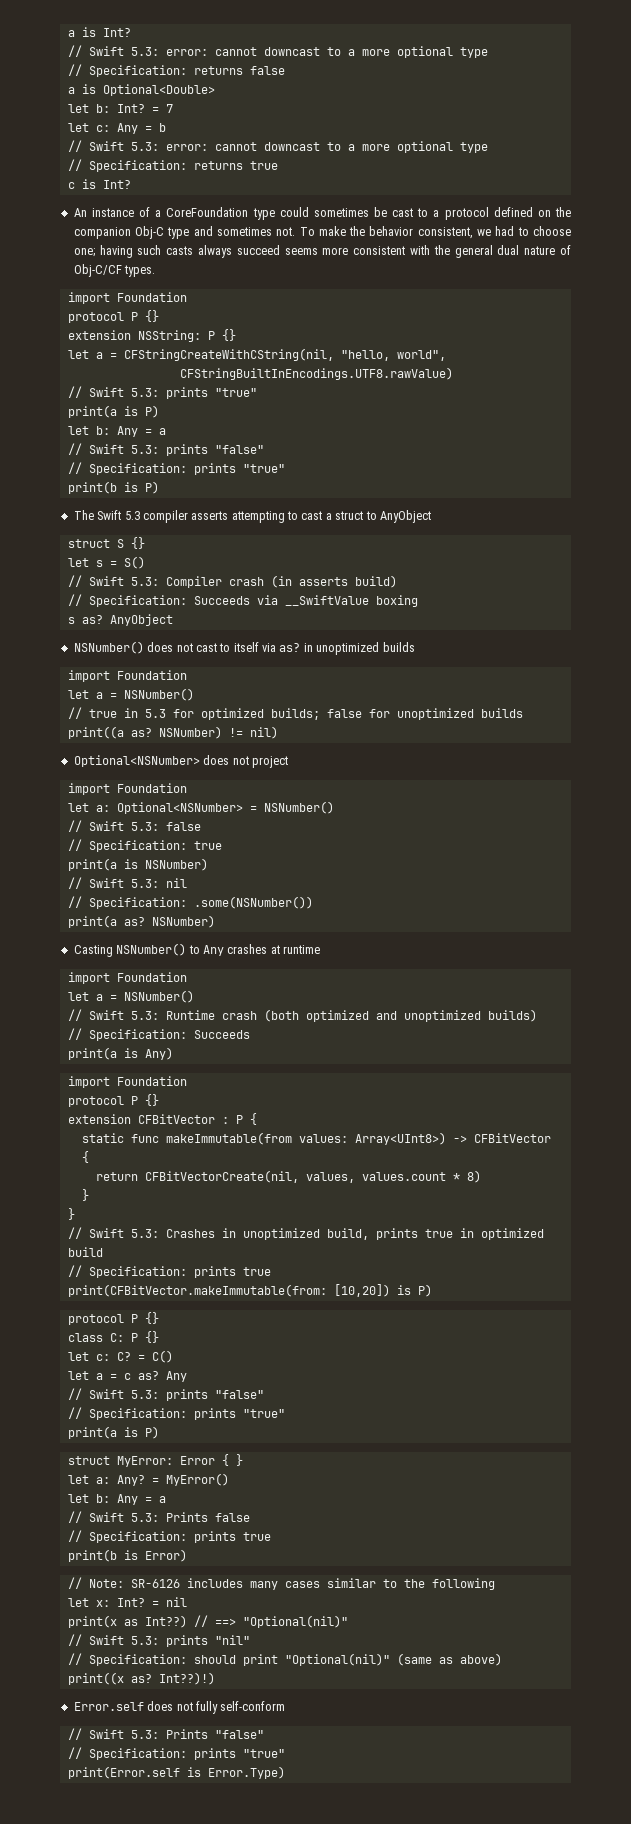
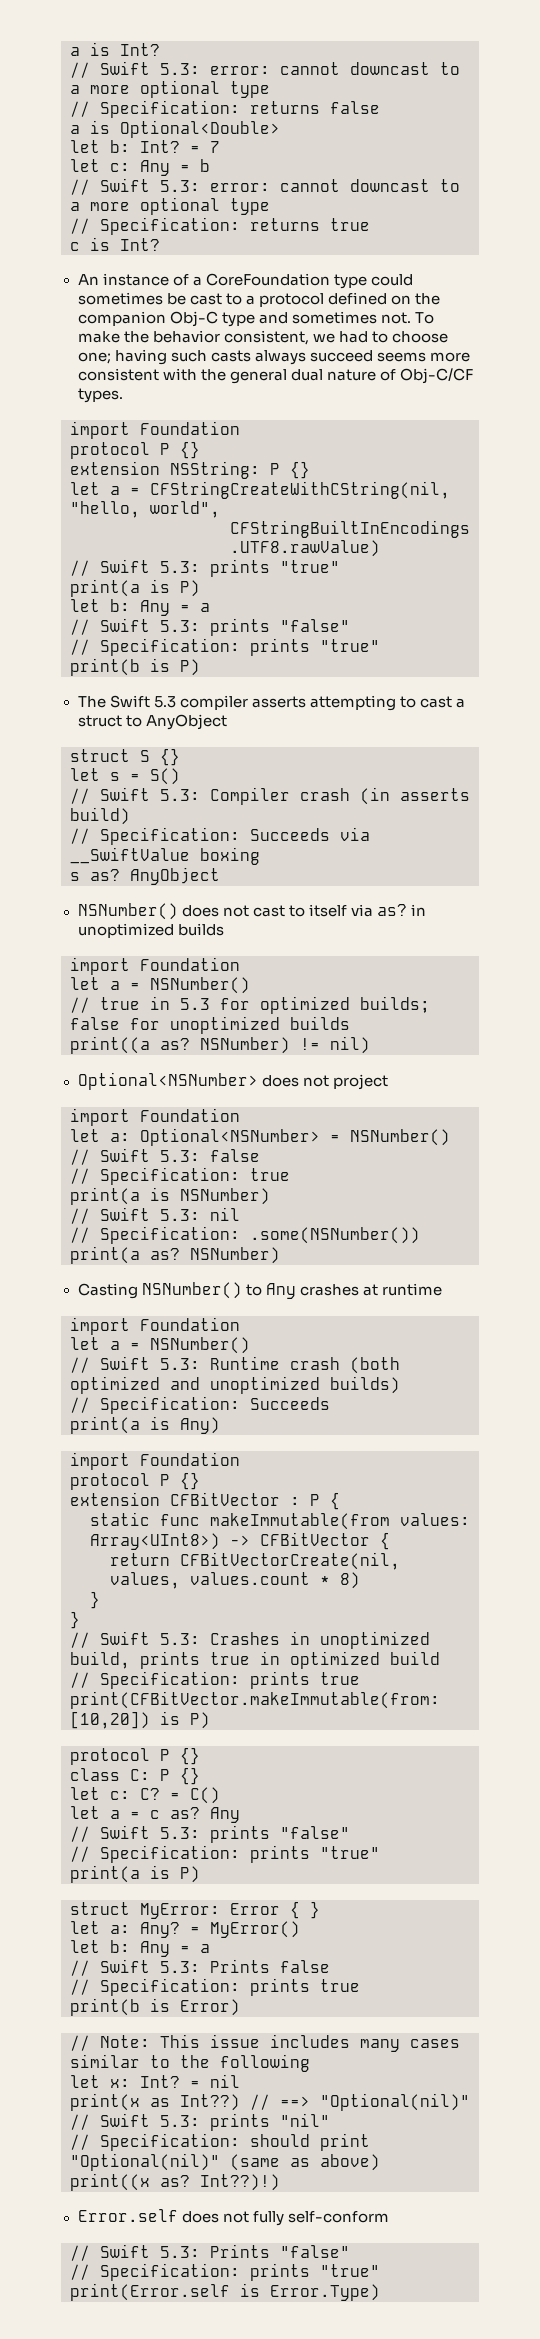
[130,1579,180,1588] SR-6126 -> [160,2034,260,2048] This issue

